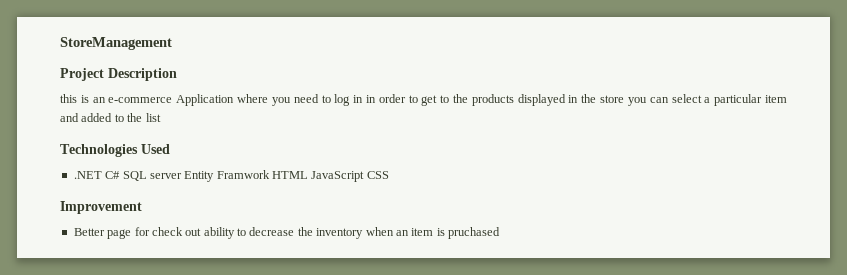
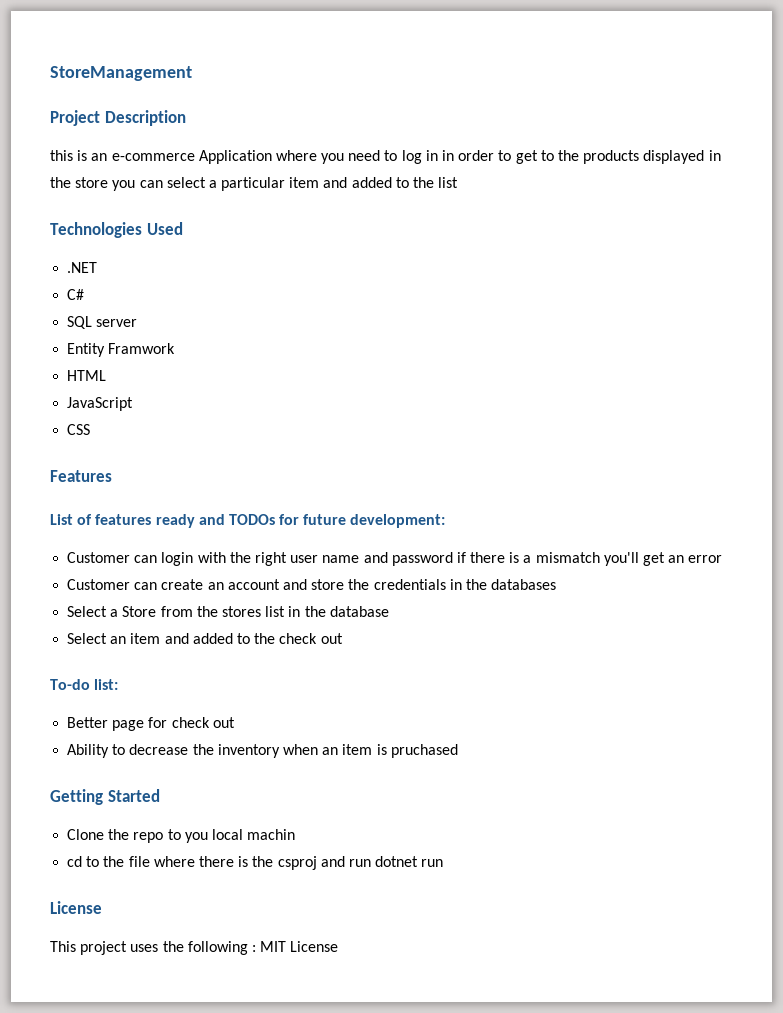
(102, 175) none -> (98, 267) //
(121, 175) none -> (85, 294) //
(182, 176) none -> (138, 323) //
(270, 174) none -> (176, 348) //
(308, 175) none -> (107, 375) //
(365, 176) none -> (134, 404) //
[60,201,142,214] Improvement -> [50,470,112,482] [50,514,446,528] [67,552,723,566] [67,579,557,590] [67,606,389,617] [67,633,343,644] [50,679,119,690] Features // List of features ready and TODOs for future development: // Customer can login with the right user name and password if there is a mismatch you'll get an error // Customer can create an account and store the credentials in the databases // Select a Store from the stores list in the database // Select an item and added to the check out // To-do list:
[203,227,235,239] ability -> [67,744,110,758] // Ability
(500, 233) none -> [50,789,160,805] [67,829,296,843] [67,856,444,870] [50,901,102,914] [50,941,339,955] // Getting Started // Clone the repo to you local machin // cd to the file where there is the csproj and run dotnet run // License // This project uses the following : MIT License

